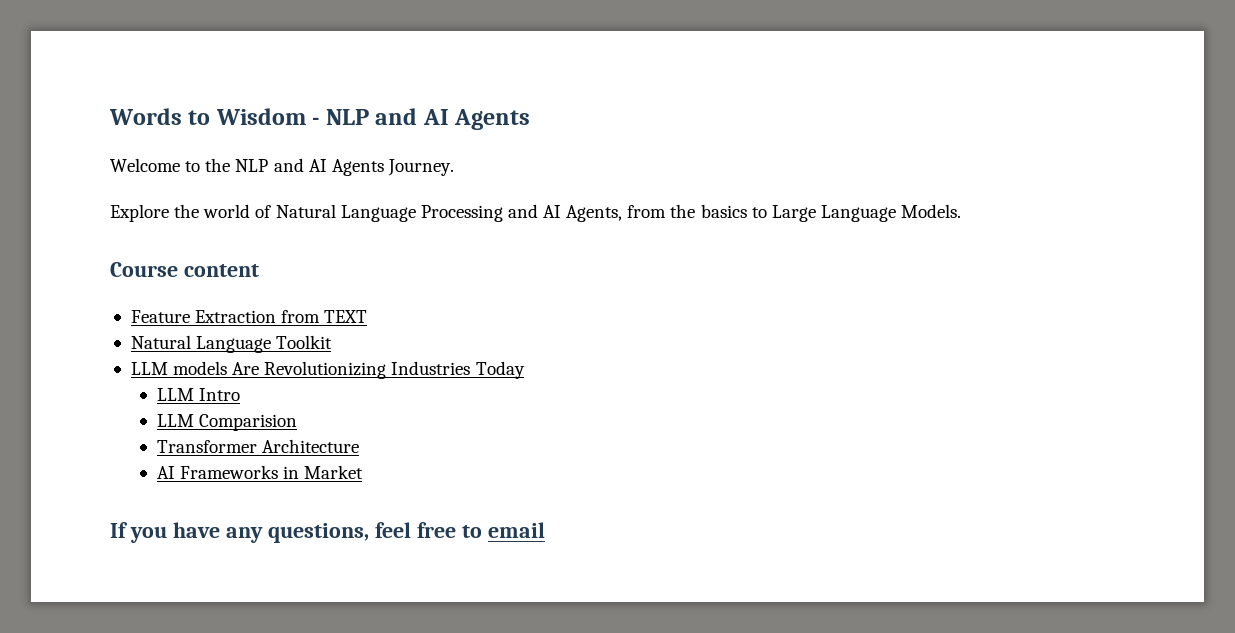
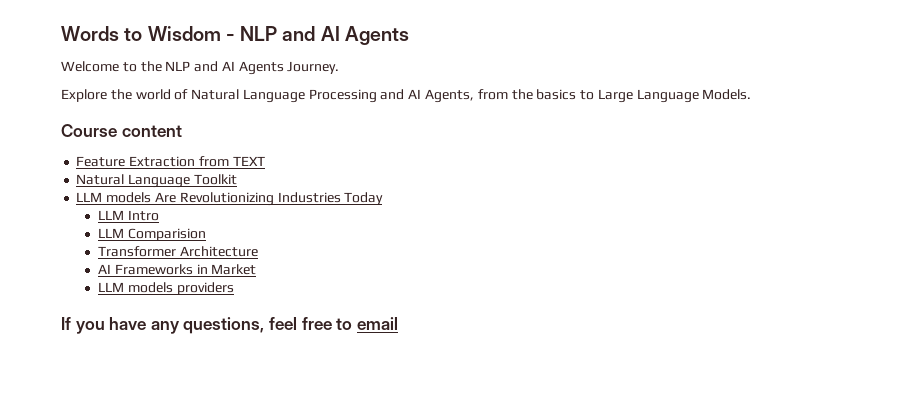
(364, 472) none -> [97,282,234,295] // LLM models providers

